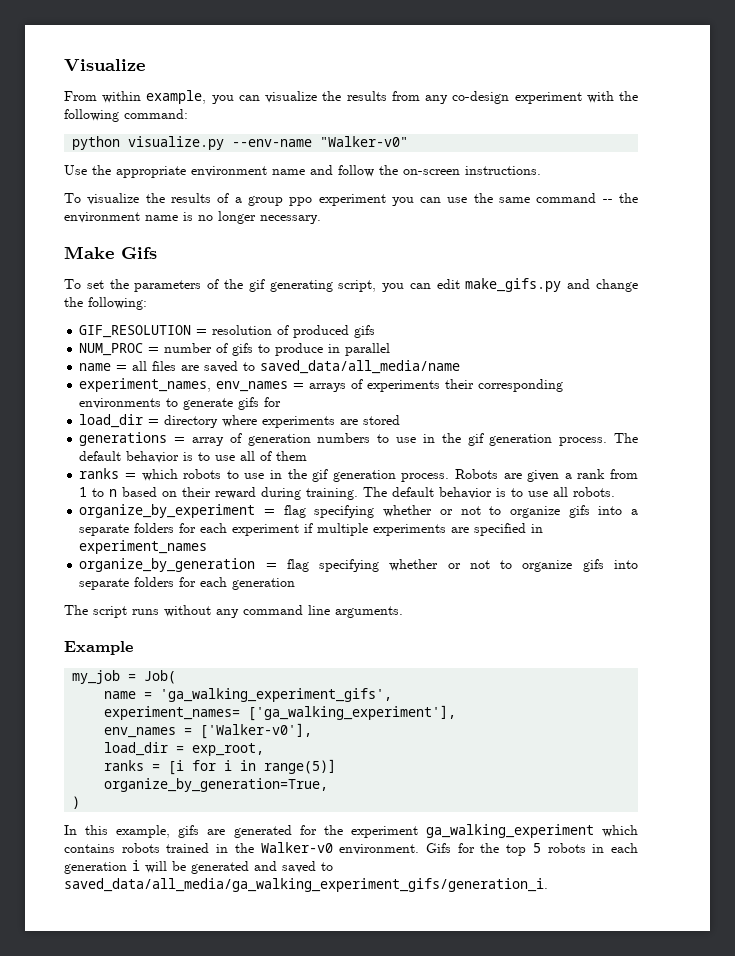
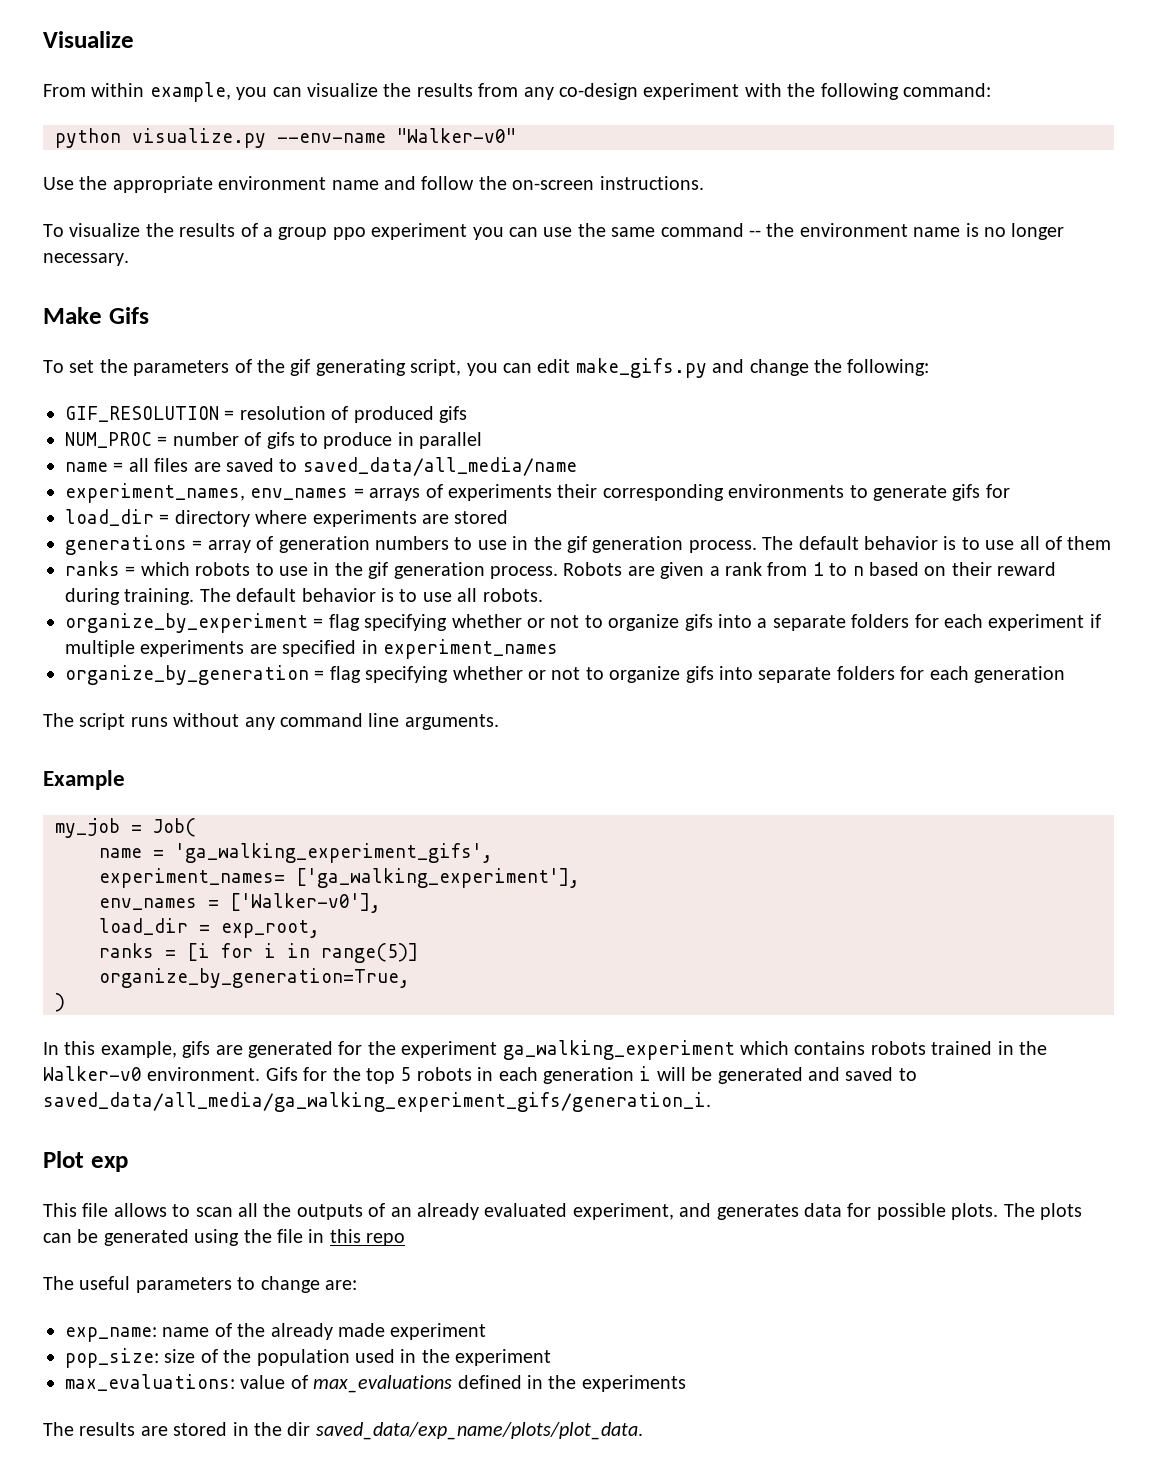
(548, 885) none -> [43,1151,128,1172] [43,1203,1082,1220] [43,1229,406,1246] [43,1276,357,1293] [65,1323,487,1342] [65,1348,552,1368] [65,1374,686,1393] [43,1422,643,1440] // Plot exp // This file allows to scan all the outputs of an already evaluated experiment, and generates data for possible plots. The plots can be generated using the file in this repo // The useful parameters to change are: // exp_name: name of the already made experiment // pop_size: size of the population used in the experiment // max_evaluations: value of max_evaluations defined in the experiments // The results are stored in the dir saved_data/exp_name/plots/plot_data.

